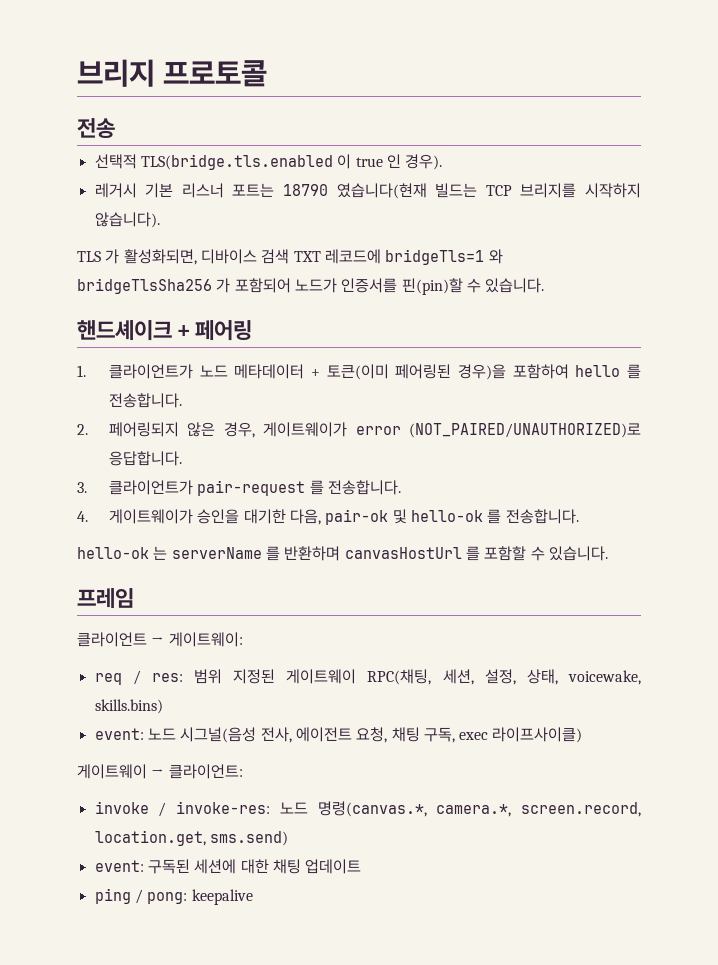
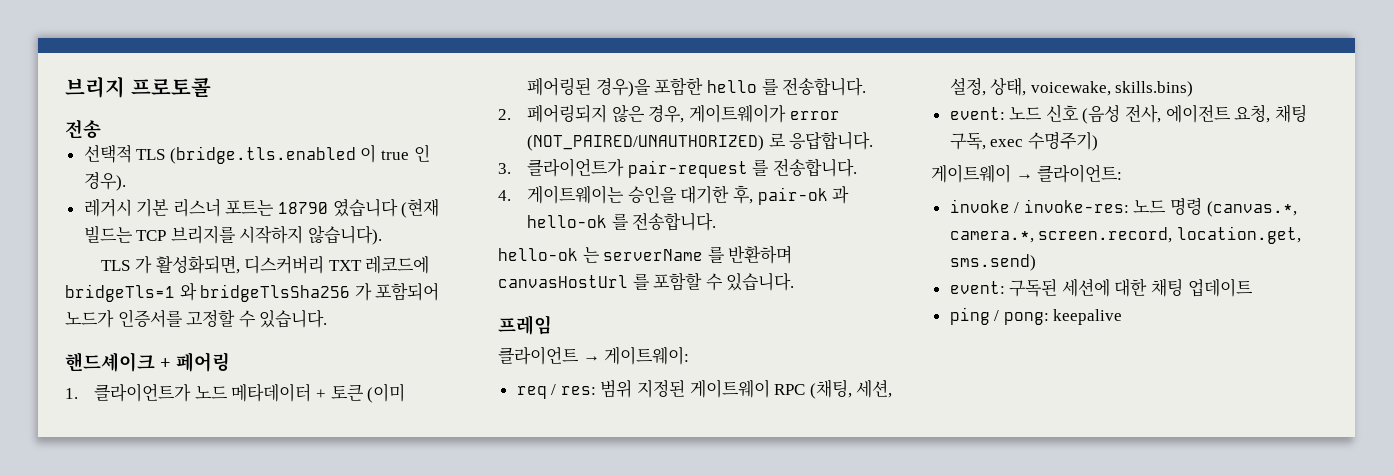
[140,154,333,170] TLS(bridge.tls.enabled -> [136,146,356,164] TLS (bridge.tls.enabled
[336,183,427,199] 였습니다(현재 -> [332,198,440,218] 였습니다 (현재
[200,249,290,264] 디바이스 검색 -> [244,255,325,274] 디스커버리
[401,278,463,295] 핀(pin)할 -> [186,310,236,327] 고정할
[326,364,389,380] 토큰(이미 -> [330,383,406,403] 토큰 (이미
[512,364,569,379] 포함하여 -> [654,77,704,96] 포함한
[409,423,642,438] (NOT_PAIRED/UNAUTHORIZED)로 -> [527,133,786,151] (NOT_PAIRED/UNAUTHORIZED) 로
[108,509,193,524] 게이트웨이가 -> [527,185,625,204] 게이트웨이는
[289,509,407,525] 다음, pair-ok 및 -> [732,185,850,205] 후, pair-ok 과
[367,669,432,685] RPC(채팅, -> [774,379,852,399] RPC (채팅,
[180,727,257,743] 시그널(음성 -> [1045,105,1121,124] 신호 (음성
[492,727,583,743] 라이프사이클) -> [1027,131,1098,151] 수명주기)
[317,801,427,817] 명령(canvas.*, -> [1170,197,1297,217] 명령 (canvas.*,

